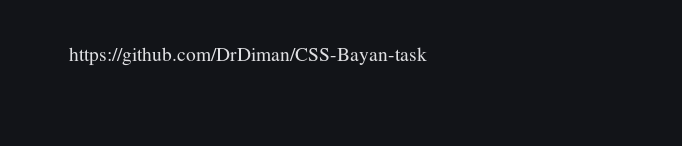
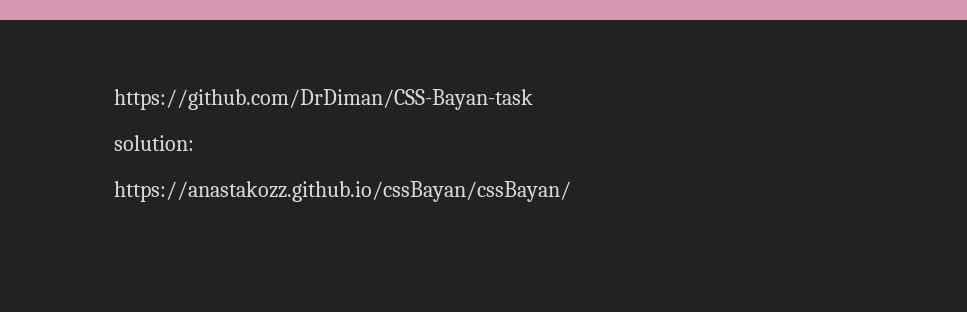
(427, 56) none -> [114,135,194,151] [114,181,571,202] // solution: // https://anastakozz.github.io/cssBayan/cssBayan/

